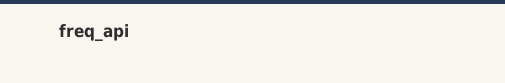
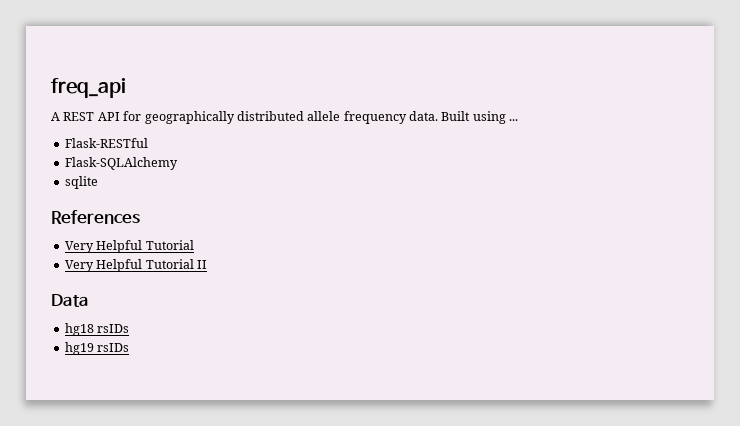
(129, 33) none -> [51,111,519,124] [64,138,148,148] [64,157,178,170] [64,176,98,189] [51,210,140,224] [64,240,194,253] [64,259,207,272] [51,294,89,307] [64,323,130,336] [64,342,130,355] // A REST API for geographically distributed allele frequency data. Built using ... // Flask-RESTful // Flask-SQLAlchemy // sqlite // References // Very Helpful Tutorial // Very Helpful Tutorial II // Data // hg18 rsIDs // hg19 rsIDs

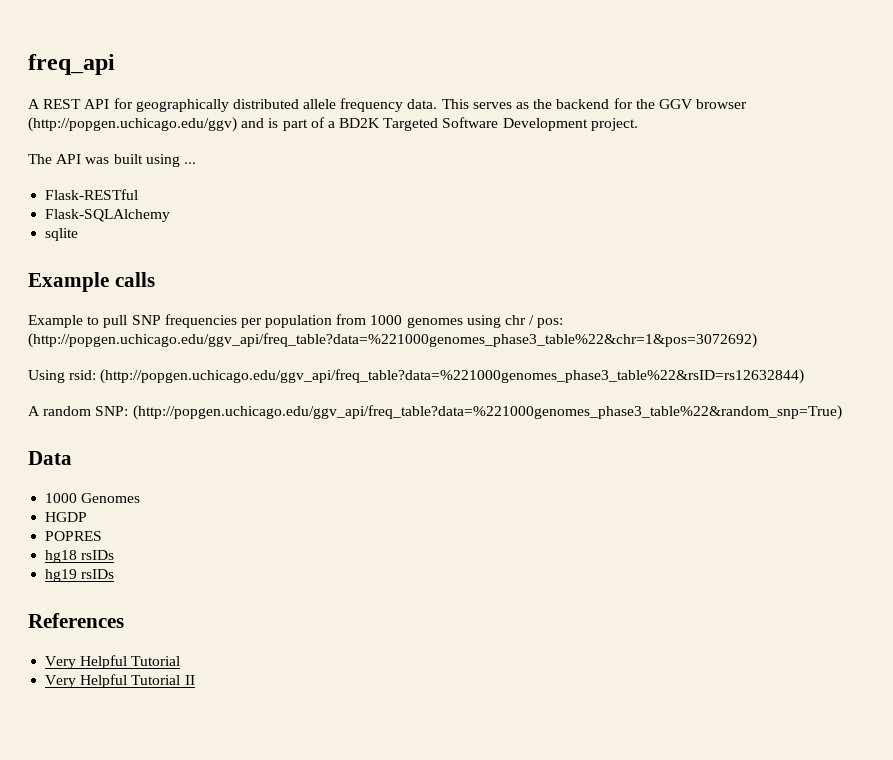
[441,111,471,121] Built -> [441,98,748,109] [28,117,638,132] [28,154,143,164] This serves as the backend for the GGV browser (http://popgen.uchicago.edu/ggv) and is part of a BD2K Targeted Software Development project. // The API was built
(98, 182) none -> [28,272,155,292] [28,314,564,328] [28,333,757,348] [28,369,805,384] [28,405,842,420] [28,451,72,465] [45,493,141,503] [45,512,88,522] [45,531,103,541] [45,550,115,563] [45,569,115,582] // Example calls // Example to pull SNP frequencies per population from 1000 genomes using chr / pos: (http://popgen.uchicago.edu/ggv_api/freq_table?data=%221000genomes_phase3_table%22&chr=1&pos=3072692) // Using rsid: (http://popgen.uchicago.edu/ggv_api/freq_table?data=%221000genomes_phase3_table%22&rsID=rs12632844) // A random SNP: (http://popgen.uchicago.edu/ggv_api/freq_table?data=%221000genomes_phase3_table%22&random_snp=True) // Data // 1000 Genomes // HGDP // POPRES // hg18 rsIDs // hg19 rsIDs
[51,294,89,307] [64,323,130,336] [64,342,130,355] // Data // hg18 rsIDs // hg19 rsIDs -> (195, 680) none

